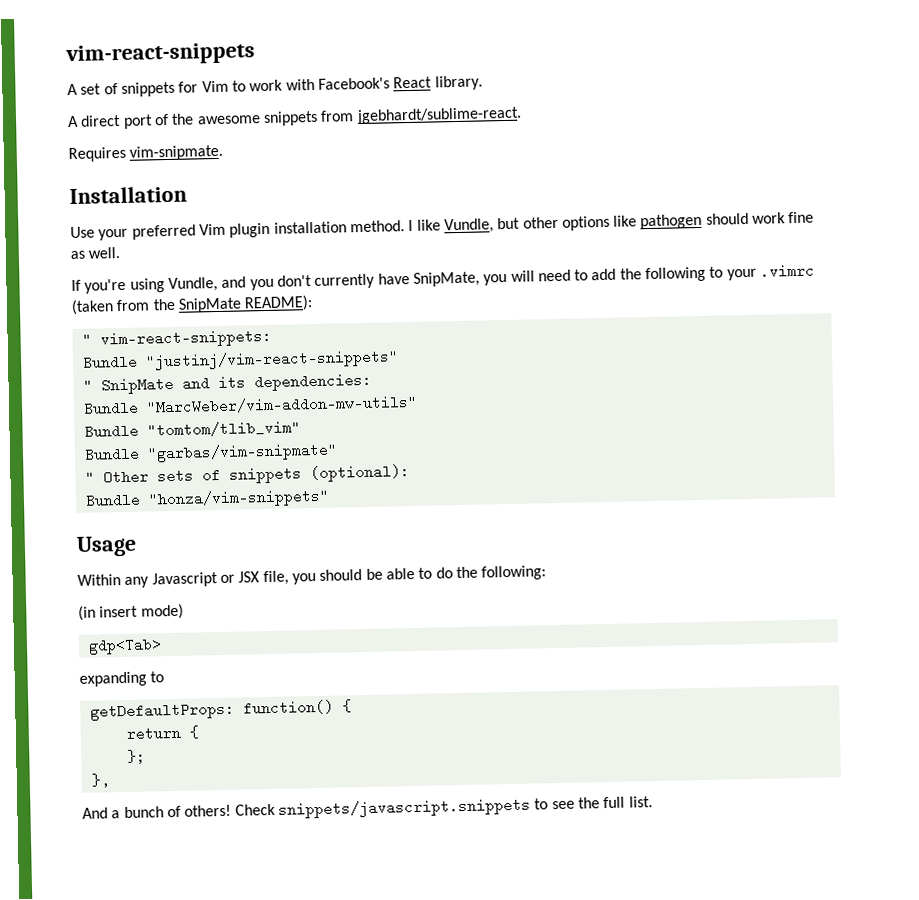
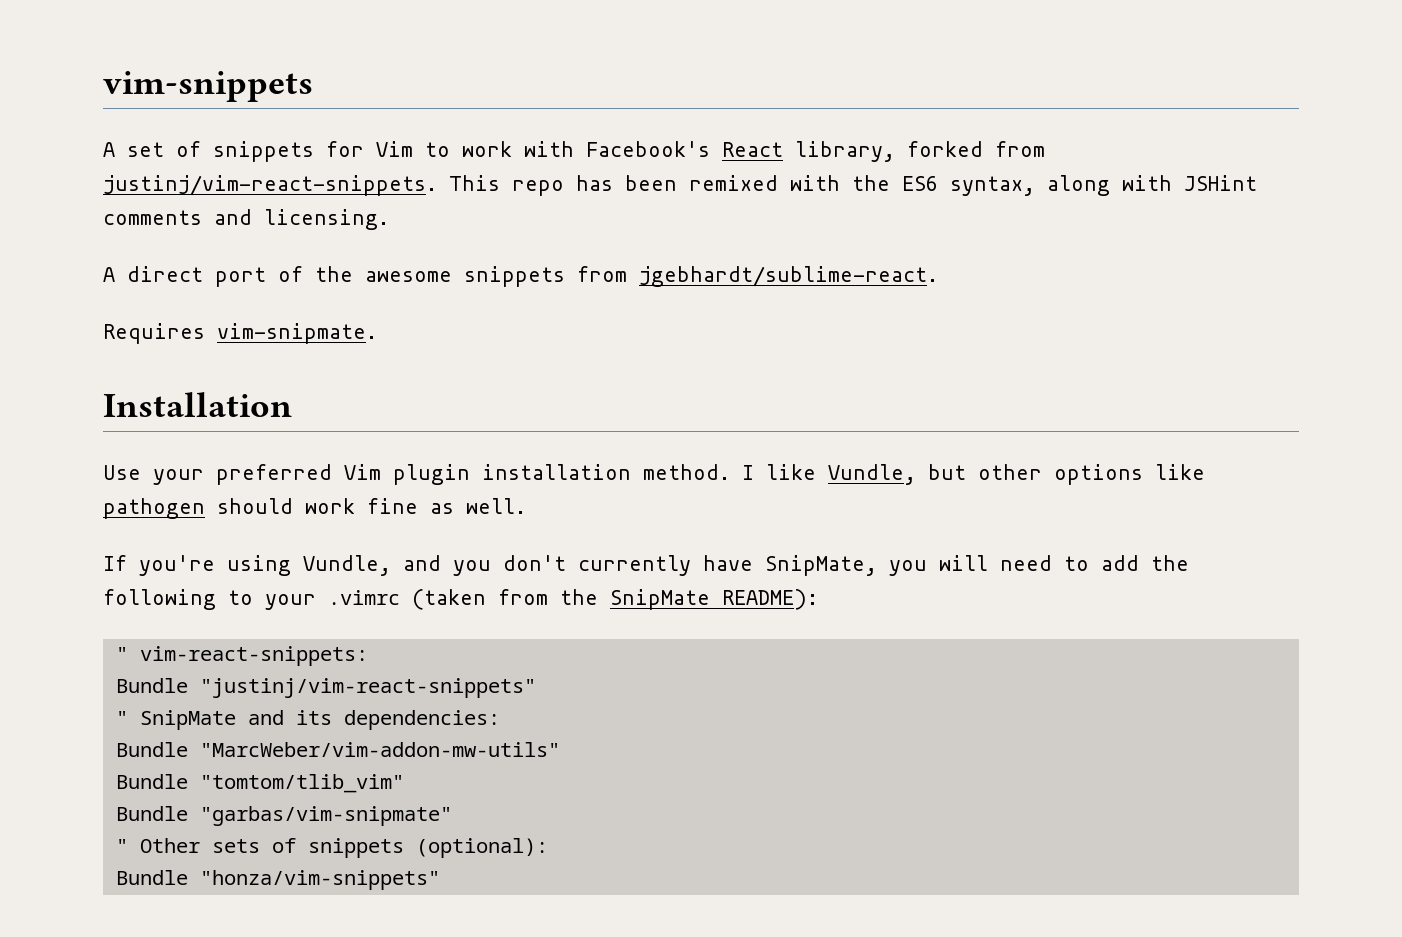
[65,42,255,67] vim-react-snippets -> [103,71,313,102] vim-snippets
[434,75,483,91] library. -> [795,141,1045,162] [103,175,1257,196] [103,209,389,230] library, forked from justinj/vim-react-snippets. This repo has been remixed with the ES6 syntax, along with JSHint comments and licensing.
[76,535,137,557] [77,565,547,588] [78,603,184,621] [87,637,162,655] [79,671,165,687] [89,699,352,721] [125,725,199,741] [126,749,146,764] [90,773,110,788] [82,796,653,819] // Usage // Within any Javascript or JSX file, you should be able to do the following: // (in insert mode) // gdp<Tab> // expanding to // getDefaultProps: function() { // return { // }; // }, // And a bunch of others! Check snippets/javascript.snippets to see the full list. -> (440, 880) none

